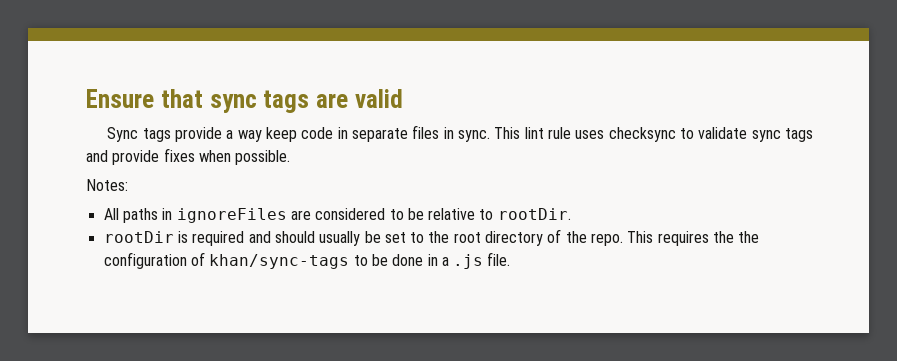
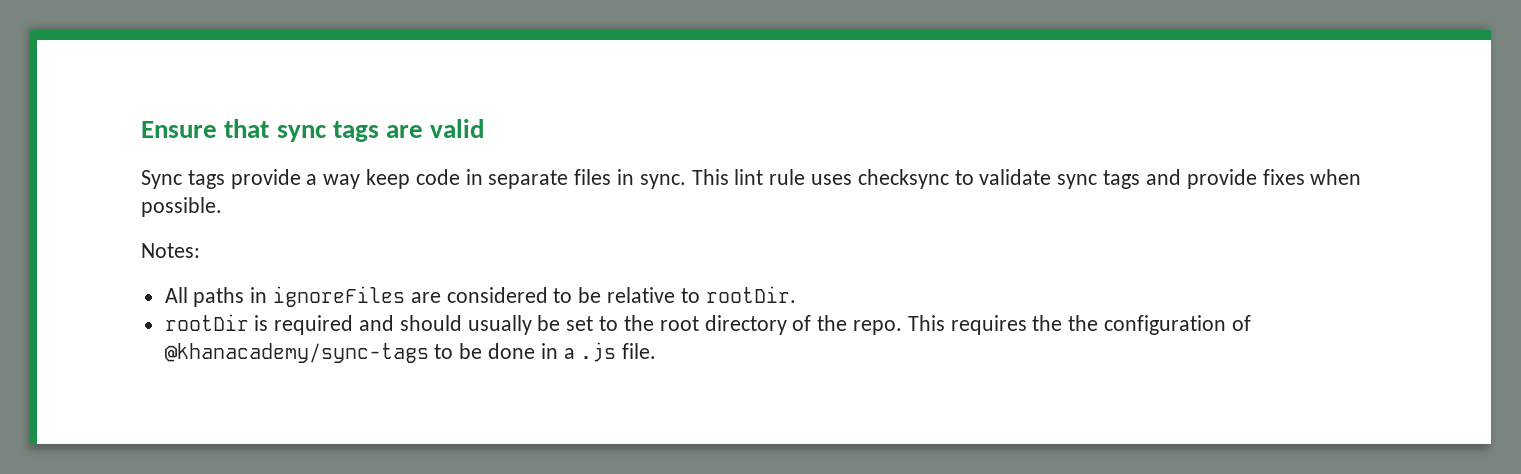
[209,254,350,269] khan/sync-tags -> [164,343,429,363] @khanacademy/sync-tags

